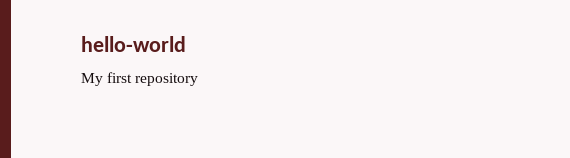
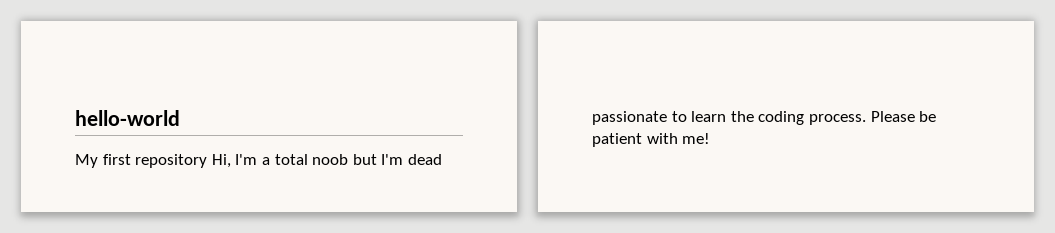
(199, 79) none -> [211,154,442,168] [592,111,937,125] [592,133,711,147] Hi, I'm a total noob but I'm dead passionate to learn the coding process. Please be patient with me!

